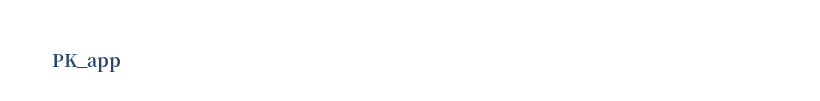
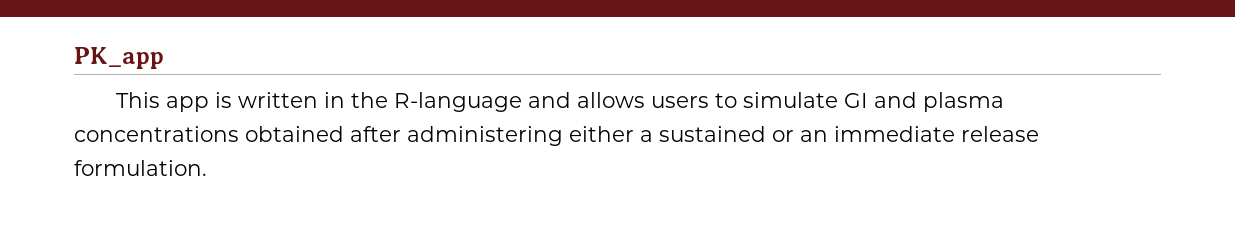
(121, 63) none -> [115,92,1004,112] [74,126,1039,146] [74,160,207,176] // This app is written in the R-language and allows users to simulate GI and plasma concentrations obtained after administering either a sustained or an immediate release formulation.

